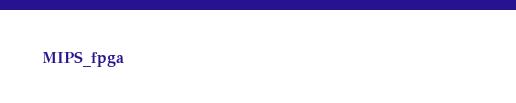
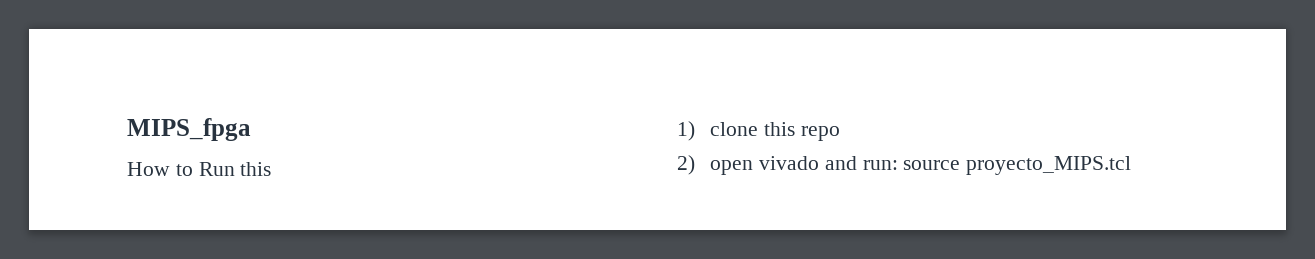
(124, 59) none -> [127,162,272,176] [677,121,840,141] [677,155,1132,175] // How to Run this // 1) clone this repo // 2) open vivado and run: source proyecto_MIPS.tcl

